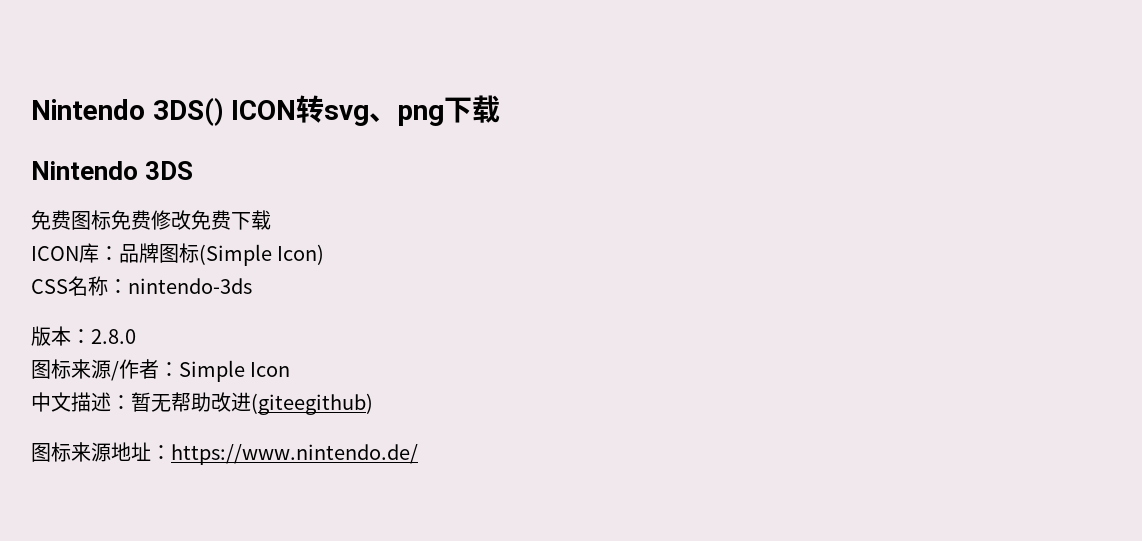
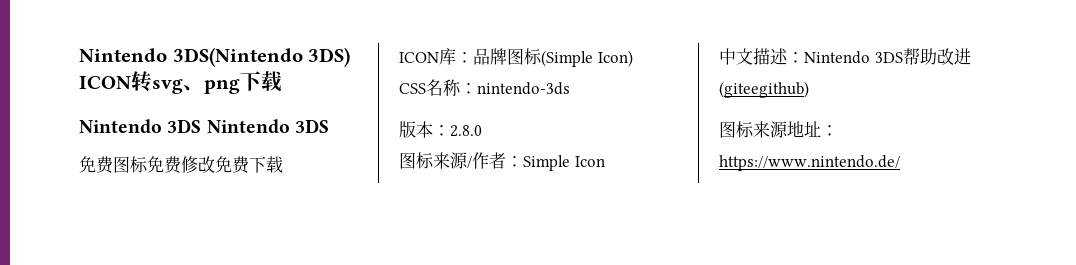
[31,97,224,126] Nintendo 3DS() -> [79,47,351,67] Nintendo 3DS(Nintendo 3DS)
(194, 170) none -> [206,119,329,134] Nintendo 3DS
[131,392,171,412] 暂无 -> [804,51,903,64] Nintendo 3DS

